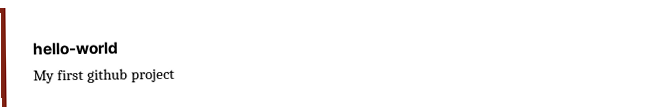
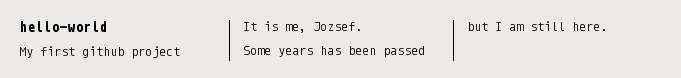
(175, 75) none -> [243,21,362,33] [243,46,425,58] [467,21,607,31] // It is me, Jozsef. // Some years has been passed but I am still here.

